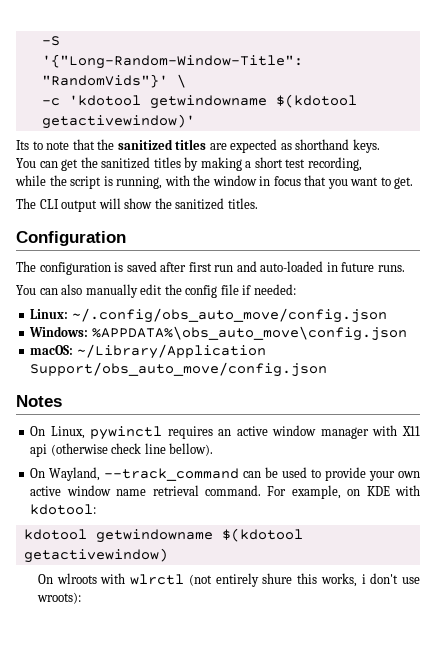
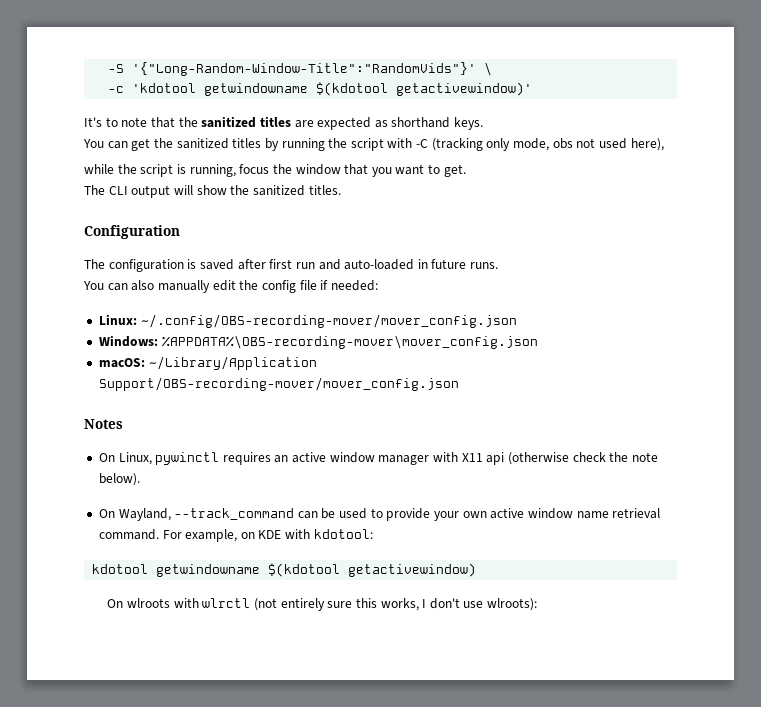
[16,140,29,150] Its -> [84,117,102,127] It's
[200,157,362,171] making a short test recording, -> [281,138,664,151] running the script with -C (tracking only mode, obs not used here),
[164,175,190,186] with -> [239,164,270,174] focus
[259,176,301,186] in focus -> (341, 169) none
[71,308,387,323] ~/.config/obs_auto_move/config.json -> [140,314,517,328] ~/.config/OBS-recording-mover/mover_config.json
[91,326,407,341] %APPDATA%\obs_auto_move\config.json -> [161,335,538,349] %APPDATA%\OBS-recording-mover\mover_config.json
[30,362,328,377] Support/obs_auto_move/config.json -> [98,377,459,391] Support/OBS-recording-mover/mover_config.json
[144,443,214,456] line bellow). -> [609,452,658,462] [98,473,140,486] the note below).
[262,573,293,584] shure -> [327,601,353,608] sure
[361,574,366,584] i -> [422,599,427,608] I
[36,592,81,604] wroots): -> [487,598,538,611] wlroots):

